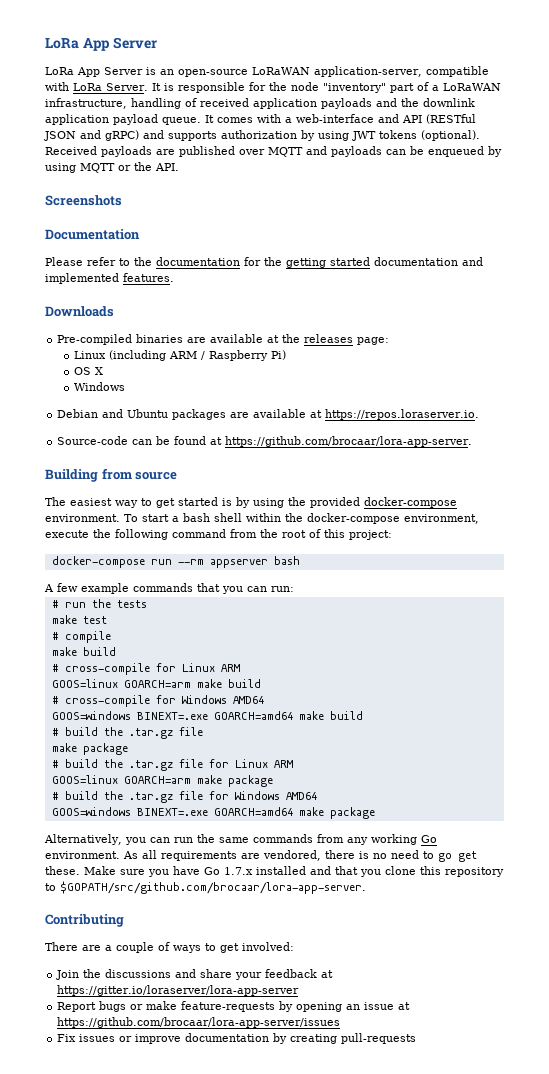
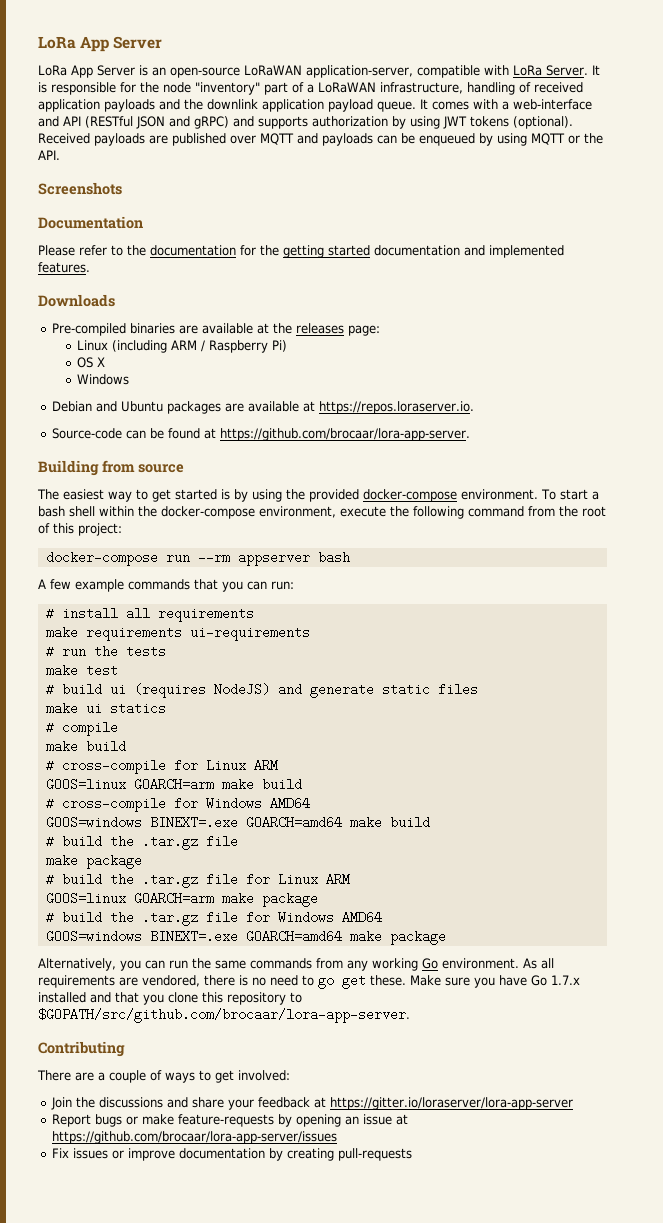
(294, 589) none -> [45,607,254,622] [45,626,310,641] // # install all requirements // make requirements ui-requirements
(107, 620) none -> [45,683,478,698] [45,702,166,715] // # build ui (requires NodeJS) and generate static files // make ui statics

